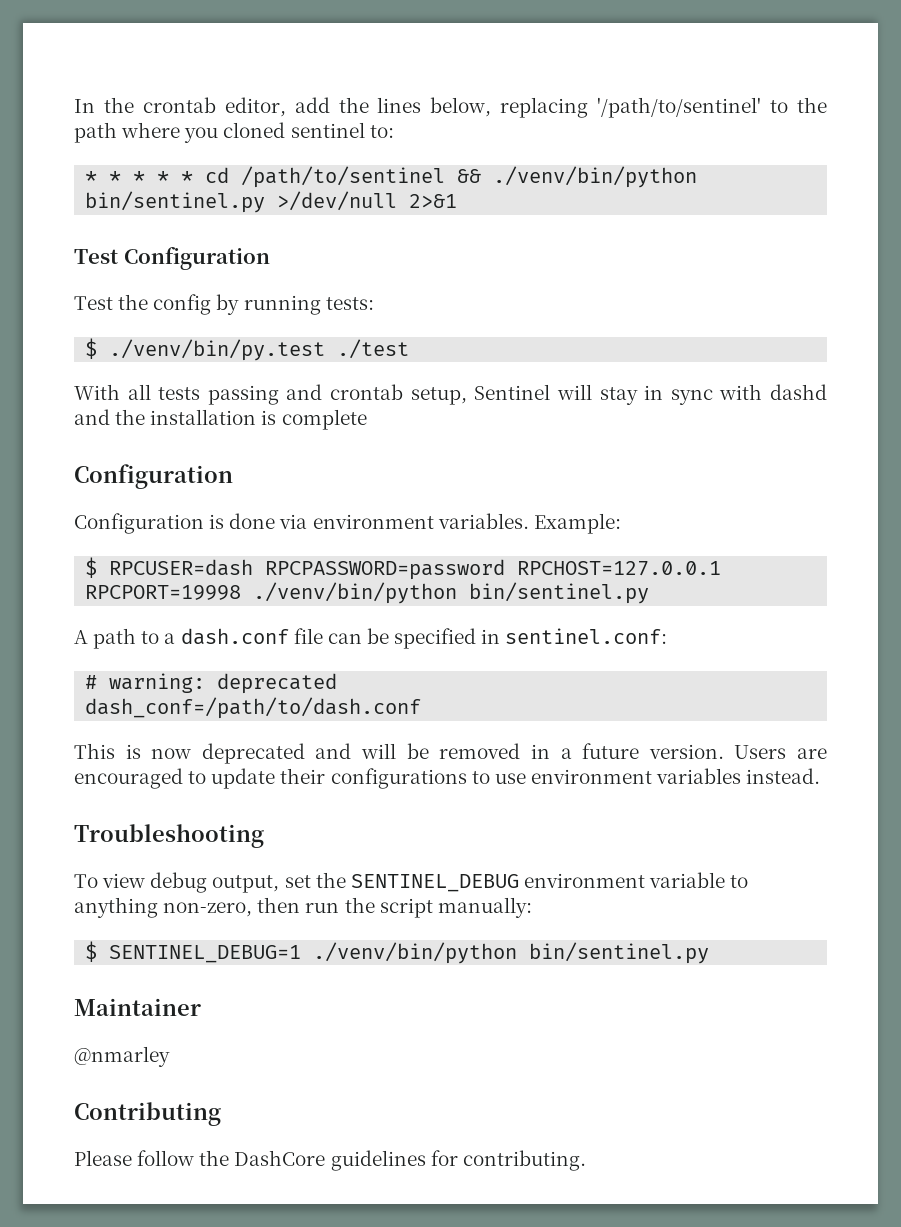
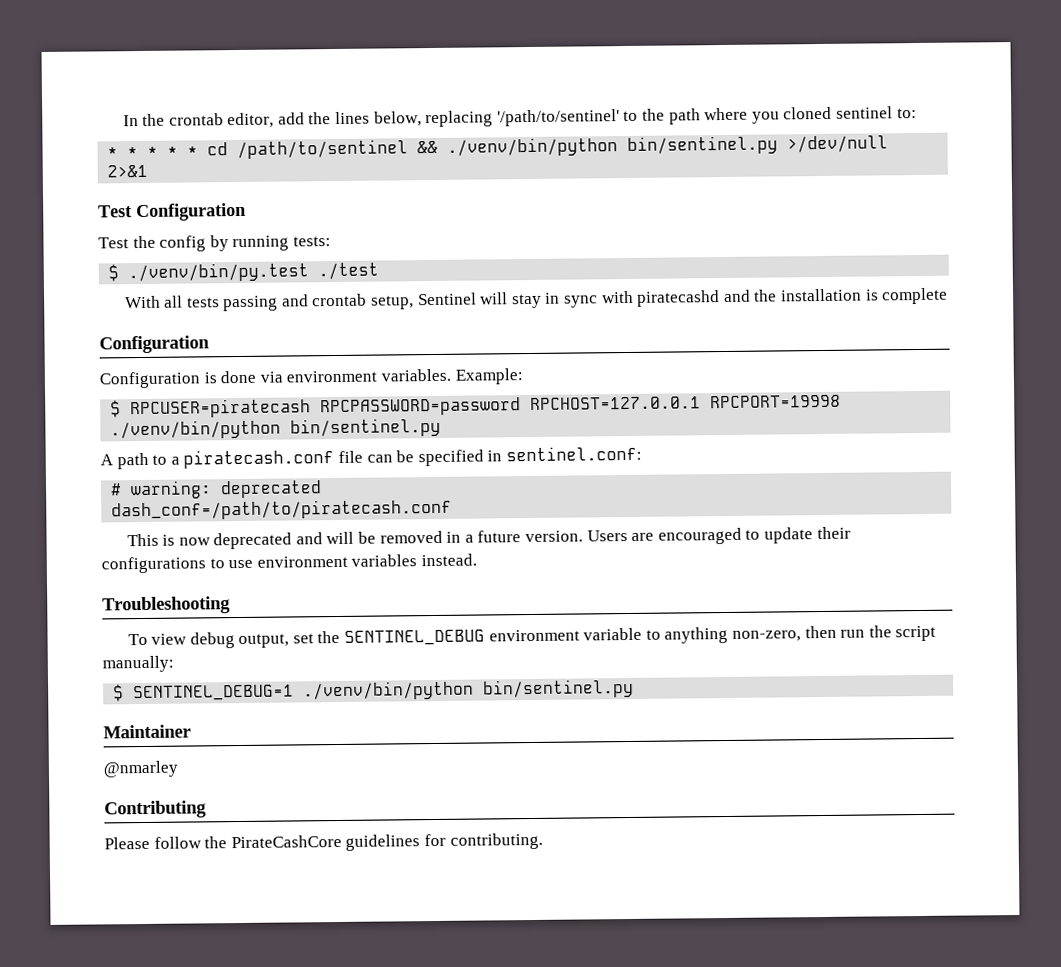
[770,384,827,400] dashd -> [637,290,721,307] piratecashd
[109,559,254,576] RPCUSER=dash -> [130,398,312,419] RPCUSER=piratecash
[180,628,289,645] dash.conf -> [183,449,335,469] piratecash.conf
[85,697,422,719] dash_conf=/path/to/dash.conf -> [111,498,453,521] dash_conf=/path/to/piratecash.conf
[234,1150,326,1166] DashCore -> [230,834,342,849] PirateCashCore

